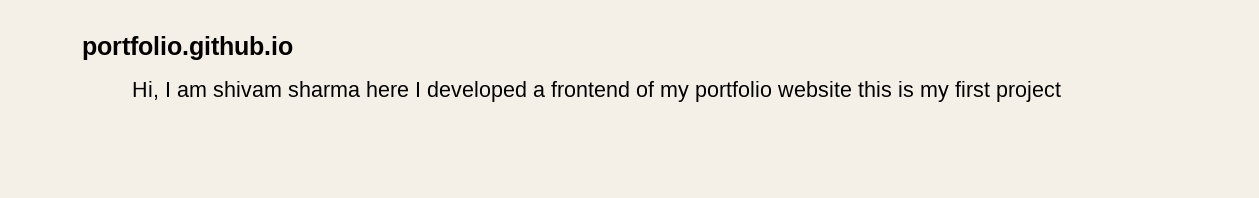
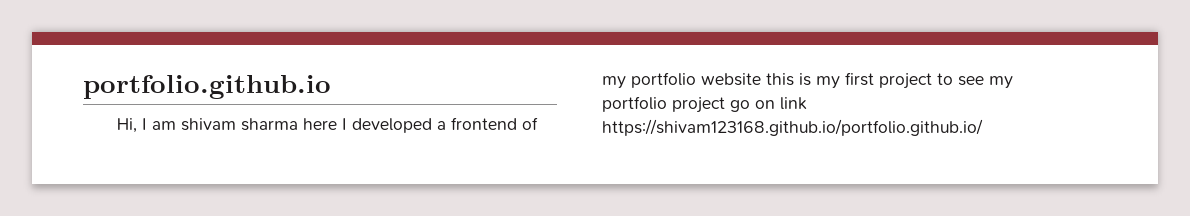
(1062, 91) none -> [937,73,1013,89] [602,96,807,113] [602,119,983,136] to see my portfolio project go on link https://shivam123168.github.io/portfolio.github.io/

